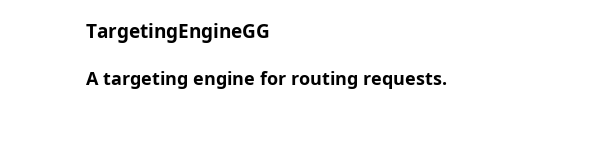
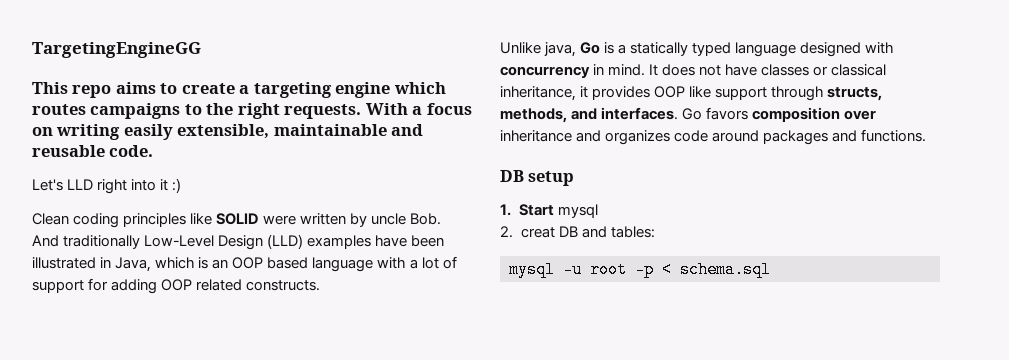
[86,71,447,89] A targeting engine for routing requests. -> [32,82,446,98] [32,103,472,119] [32,124,424,140] [32,145,154,157] [32,178,182,194] [32,213,442,228] [32,234,445,250] [32,256,457,272] [32,278,321,294] [500,42,894,57] [500,64,887,78] [500,86,883,101] [500,107,877,123] [500,129,927,145] [500,170,575,186] [500,204,598,218] [500,226,655,238] [509,261,771,278] This repo aims to create a targeting engine which routes campaigns to the right requests. With a focus on writing easily extensible, maintainable and reusable code. // Let's LLD right into it :) // Clean coding principles like SOLID were written by uncle Bob. And traditionally Low-Level Design (LLD) examples have been illustrated in Java, which is an OOP based language with a lot of support for adding OOP related constructs. // Unlike java, Go is a statically typed language designed with concurrency in mind. It does not have classes or classical inheritance, it provides OOP like support through structs, methods, and interfaces. Go favors composition over inheritance and organizes code around packages and functions. // DB setup // 1. Start mysql // 2. creat DB and tables: // mysql -u root -p < schema.sql

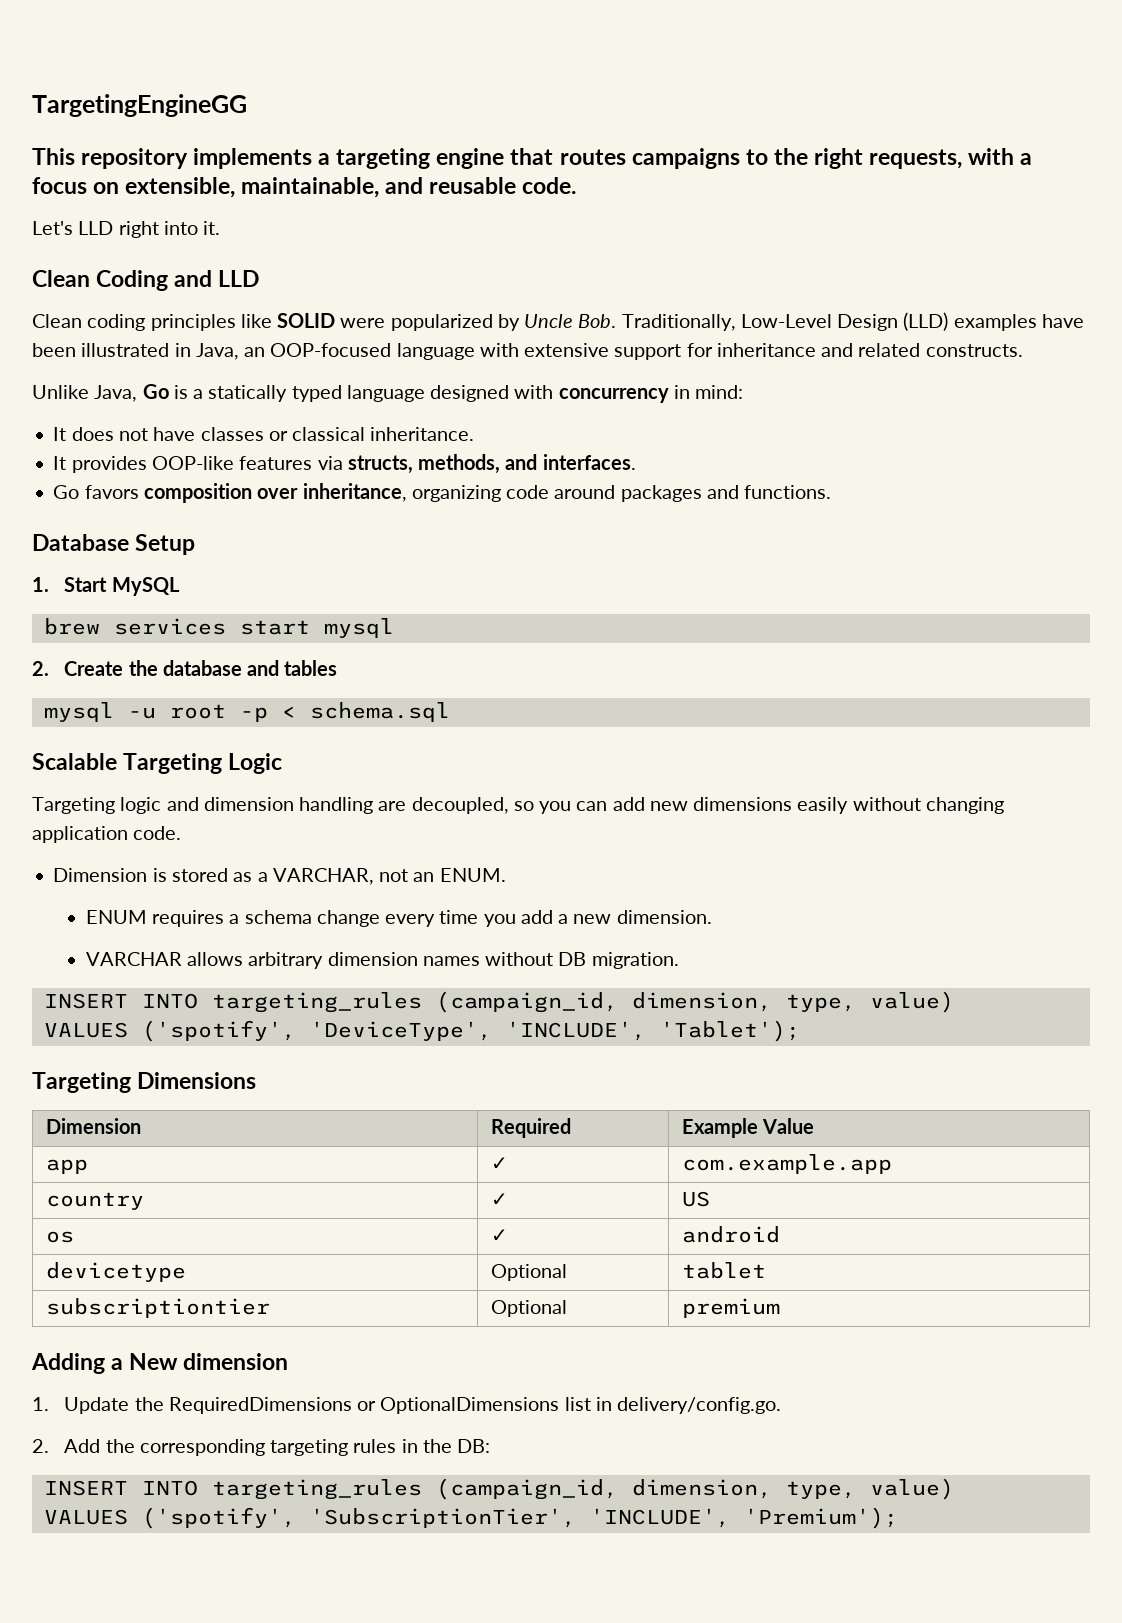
[72,82,235,98] repo aims to create -> [81,148,313,169] repository implements
[393,82,446,94] which -> [510,148,554,165] that
[284,103,408,119] requests. With -> [868,148,1014,169] requests, with
[56,124,387,140] writing easily extensible, maintainable -> [125,177,380,198] extensible, maintainable,
[160,178,182,193] it :) -> [203,221,221,235] [32,270,260,291] it. // Clean Coding and LLD
[300,213,442,227] [32,235,141,249] written by uncle Bob. And traditionally -> [390,314,736,331] popularized by Uncle Bob. Traditionally,
[155,256,457,272] [32,278,193,294] which is an OOP based language with a lot of support for adding OOP -> [244,343,854,360] an OOP-focused language with extensive support for inheritance and
[544,42,577,57] java, -> [94,385,138,402] Java,
[608,64,646,76] mind. -> [695,385,744,399] mind: //
[500,86,824,101] inheritance, it provides OOP like support through -> [370,427,475,441] [53,456,343,473] inheritance. // It provides OOP-like features via
(679, 113) none -> (636, 462) //
[500,130,671,145] inheritance and organizes -> [302,483,501,502] inheritance, organizing
[500,170,575,186] DB setup -> [32,534,196,555] Database Setup
[557,204,598,218] [500,226,655,238] mysql // 2. creat DB and tables: -> [111,577,180,596] [43,618,394,638] [32,660,338,676] MySQL // brew services start mysql // 2. Create the database and tables
(771, 269) none -> [32,753,283,774] [32,797,1004,814] [32,826,182,843] [53,868,506,885] [85,910,712,927] [85,952,679,969] [43,991,954,1013] [43,1020,800,1042] [32,1072,257,1093] [45,1118,141,1134] [490,1118,571,1138] [681,1118,814,1138] [45,1159,88,1174] [490,1157,508,1170] [681,1154,892,1174] [45,1192,144,1210] [490,1193,508,1206] [681,1191,710,1207] [45,1231,74,1243] [490,1229,508,1242] [681,1226,780,1243] [45,1262,186,1282] [490,1264,567,1281] [681,1262,766,1279] [45,1298,270,1318] [490,1300,567,1317] [681,1298,780,1318] [31,1353,289,1374] [32,1397,782,1414] [32,1439,491,1456] [43,1478,954,1500] [43,1507,898,1529] // Scalable Targeting Logic // Targeting logic and dimension handling are decoupled, so you can add new dimensions easily without changing application code. // Dimension is stored as a VARCHAR, not an ENUM. // ENUM requires a schema change every time you add a new dimension. // VARCHAR allows arbitrary dimension names without DB migration. // INSERT INTO targeting_rules (campaign_id, dimension, type, value) // VALUES ('spotify', 'DeviceType', 'INCLUDE', 'Tablet'); // Targeting Dimensions // Dimension | Required | Example Value // app | ✓ | com.example.app // country | ✓ | US // os | ✓ | android // devicetype | Optional | tablet // subscriptiontier | Optional | premium // Adding a New dimension // 1. Update the RequiredDimensions or OptionalDimensions list in delivery/config.go. // 2. Add the corresponding targeting rules in the DB: // INSERT INTO targeting_rules (campaign_id, dimension, type, value) // VALUES ('spotify', 'SubscriptionTier', 'INCLUDE', 'Premium');

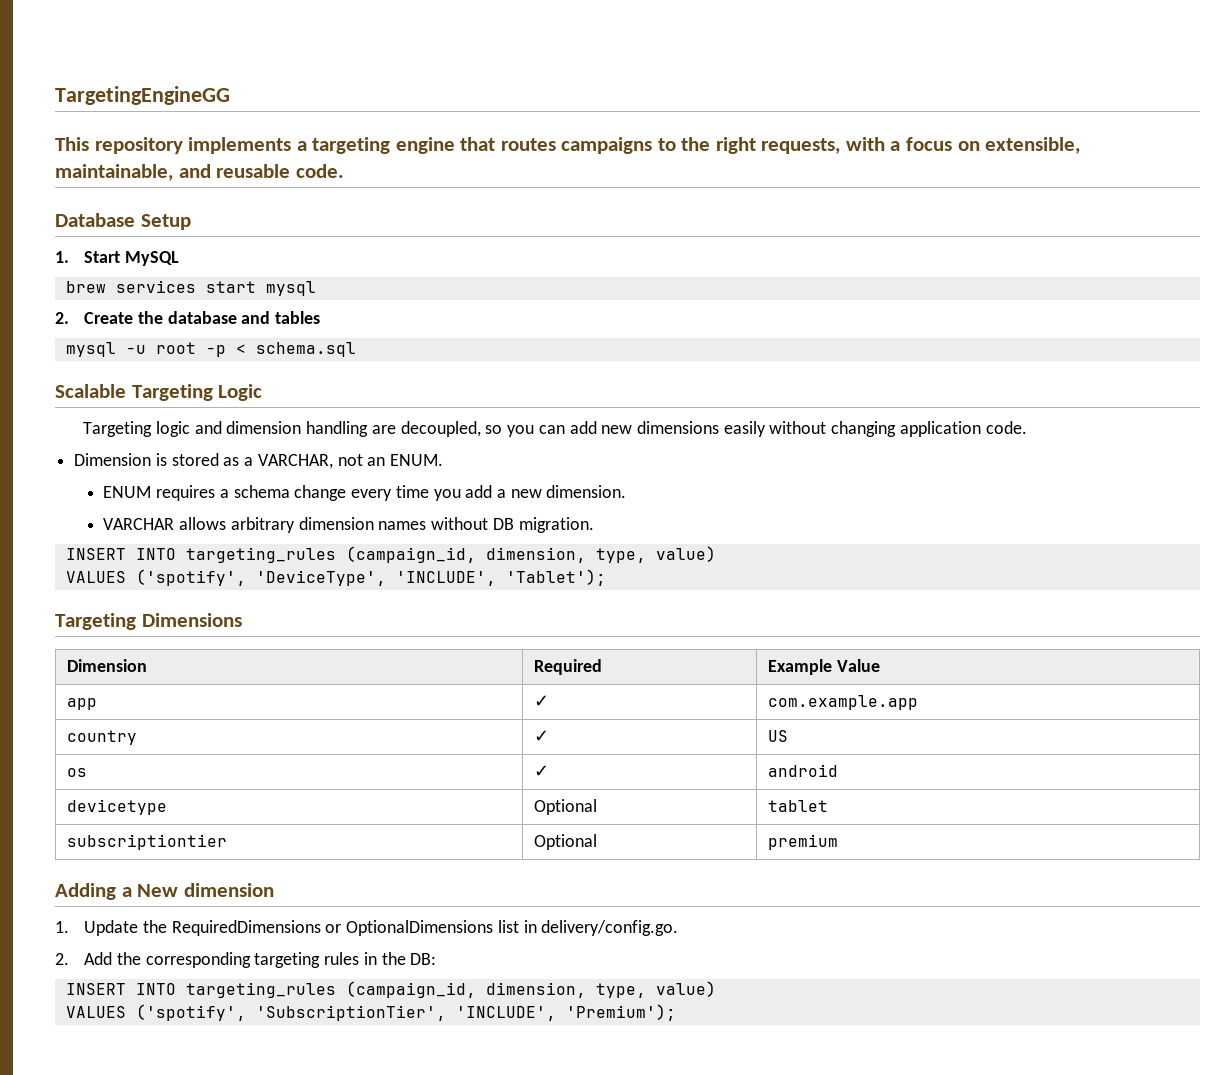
[32,221,221,238] [32,270,260,291] [32,312,1084,331] [32,343,1023,360] [32,384,744,403] [53,427,475,441] [53,454,636,474] [53,483,832,503] // Let's LLD right into it. // Clean Coding and LLD // Clean coding principles like SOLID were popularized by Uncle Bob. Traditionally, Low-Level Design (LLD) examples have been illustrated in Java, an OOP-focused language with extensive support for inheritance and related constructs. // Unlike Java, Go is a statically typed language designed with concurrency in mind: // It does not have classes or classical inheritance. // It provides OOP-like features via structs, methods, and interfaces. // Go favors composition over inheritance, organizing code around packages and functions. -> (344, 171) none

